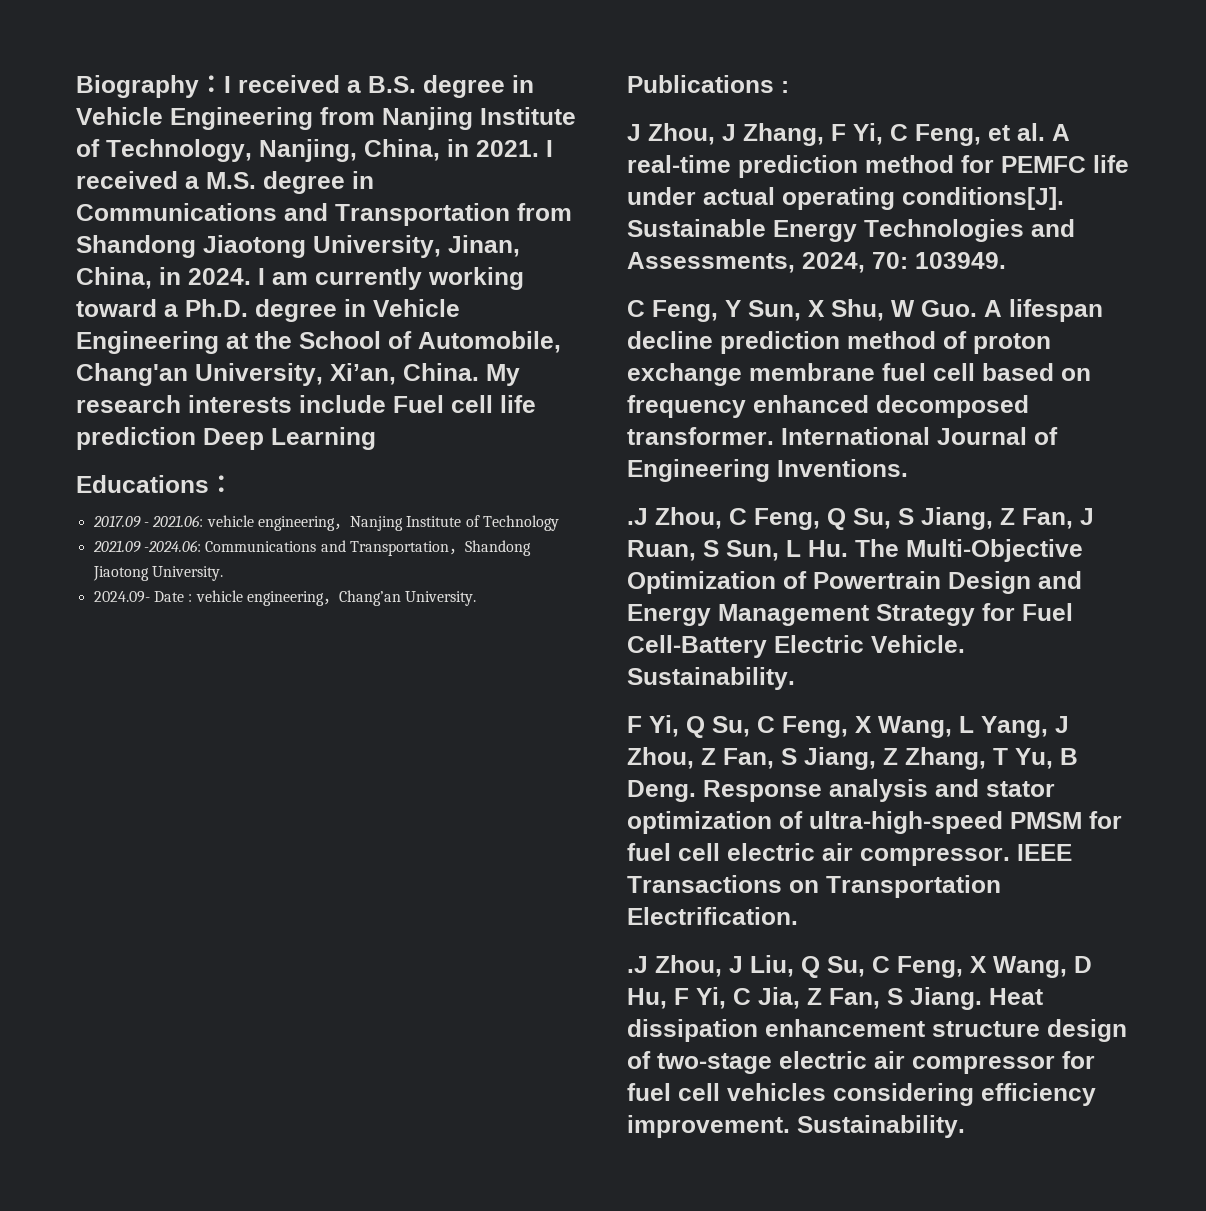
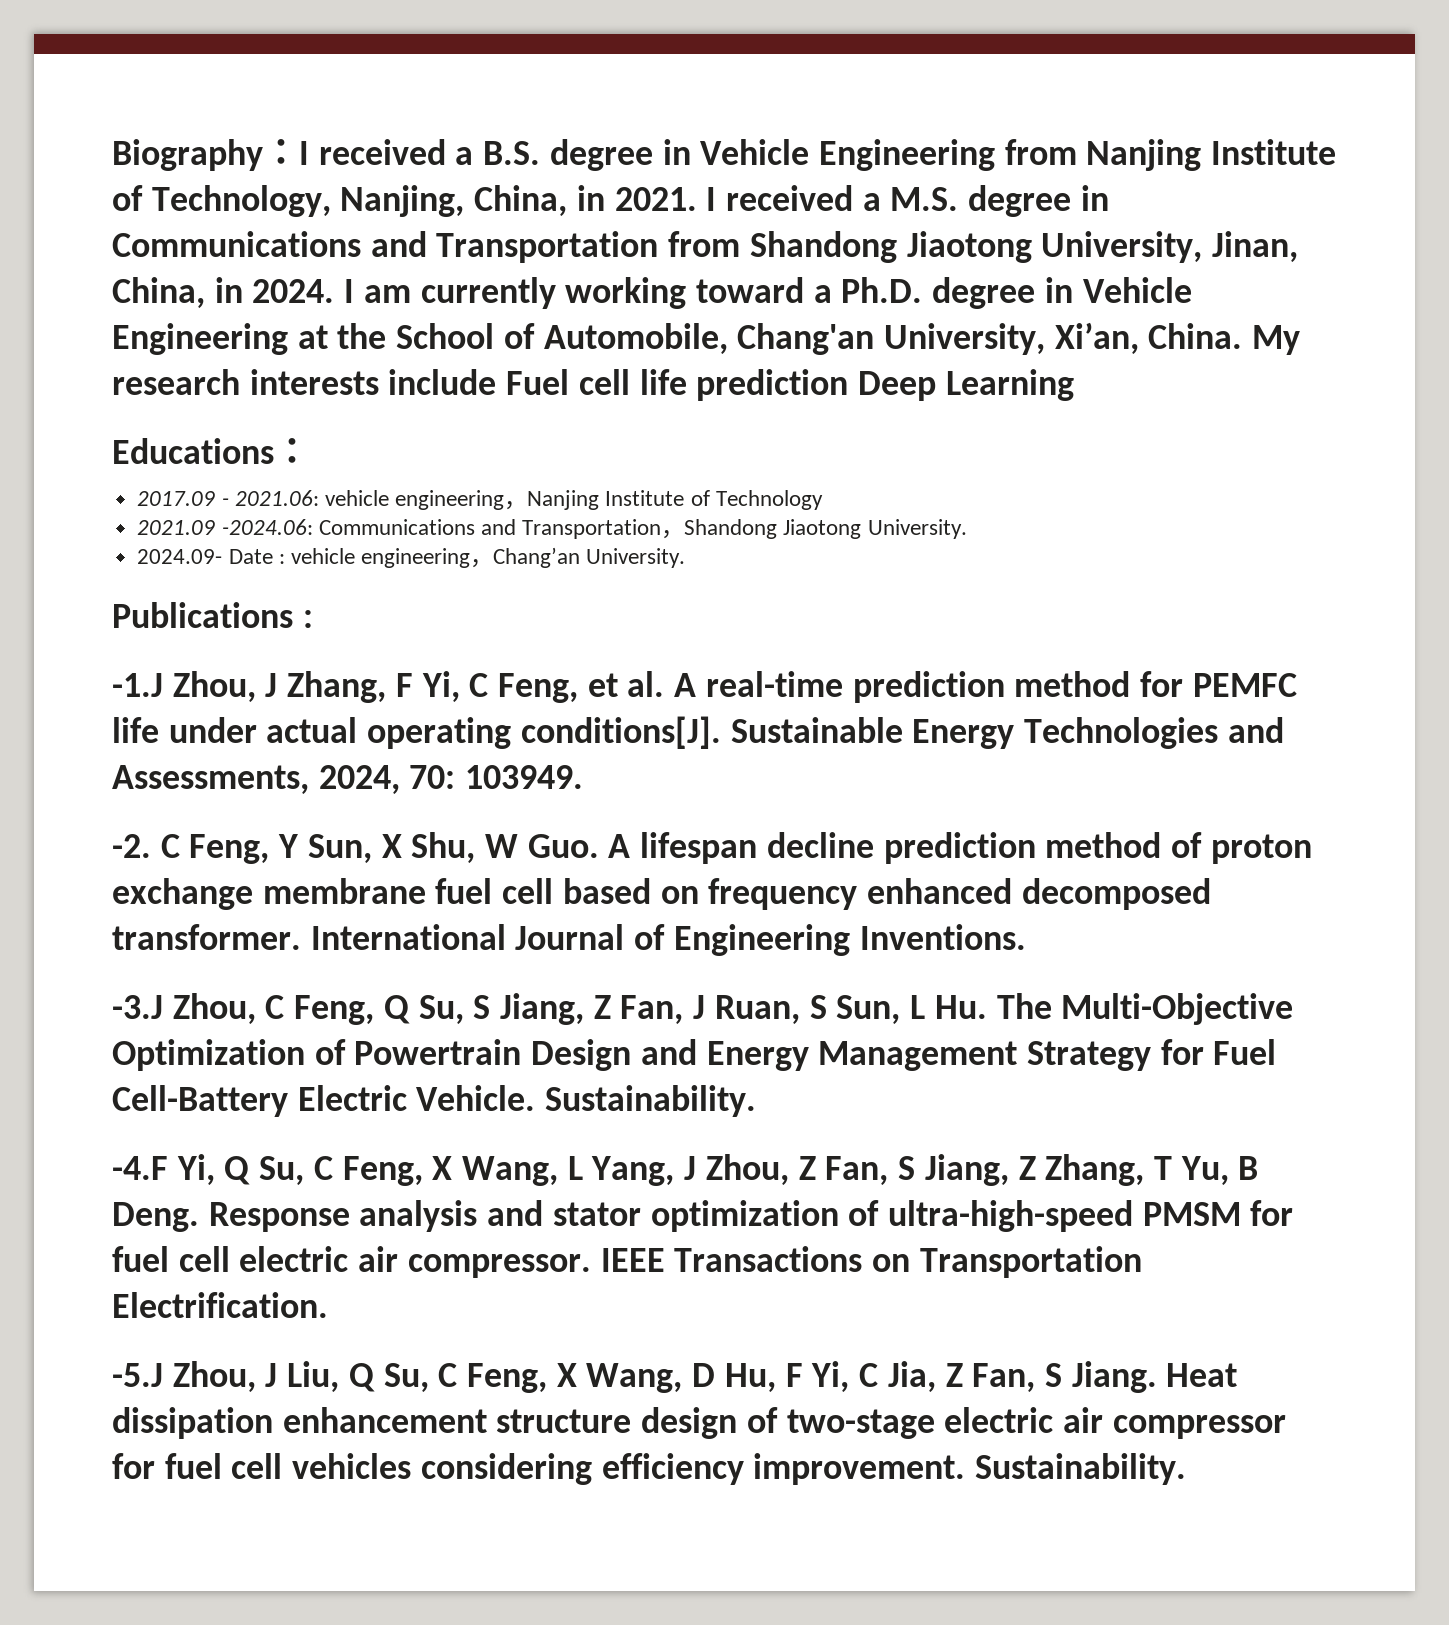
[627,124,641,141] J -> [112,673,163,697] -1.J
(1006, 260) none -> [112,834,151,858] -2.
[627,508,648,525] .J -> [112,995,163,1019] -3.J
[627,716,642,733] F -> [112,1156,168,1180] -4.F
[627,956,648,973] .J -> [112,1363,163,1387] -5.J

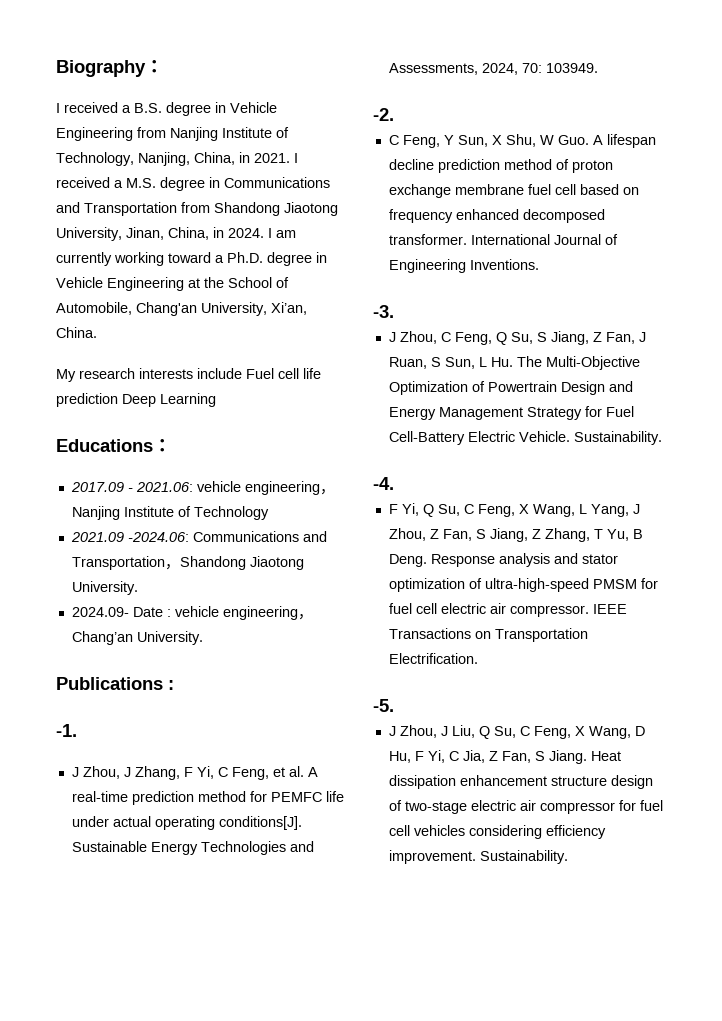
(299, 152) none -> (164, 66) //
(1243, 336) none -> (97, 332) //
[112,673,163,697] -1.J -> [56,724,77,737] [71,767,79,777] -1. // J
(151, 846) none -> (394, 114) //
[112,995,163,1019] -3.J -> [373,305,394,318] [388,332,396,342] -3. // J
[112,1156,168,1180] -4.F -> [373,477,394,490] [388,504,398,514] -4. // F
[112,1363,163,1387] -5.J -> [373,699,394,712] [388,726,396,736] -5. // J

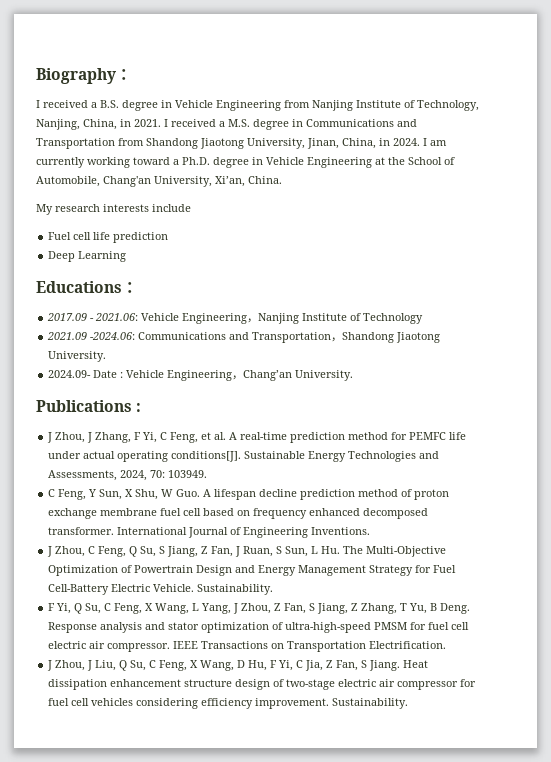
(242, 373) none -> (191, 208) //
(118, 400) none -> (169, 237) //
[196,481,320,495] vehicle engineering -> [141,313,248,324] Vehicle Engineering
[174,606,298,620] vehicle engineering -> [126,370,233,381] Vehicle Engineering
[56,724,77,737] // -1. -> (142, 407) none
[373,108,394,121] // -2. -> (208, 474) none
[373,305,394,318] // -3. -> (371, 531) none
[373,477,394,490] // -4. -> (274, 589) none
[373,699,394,712] // -5. -> (447, 645) none

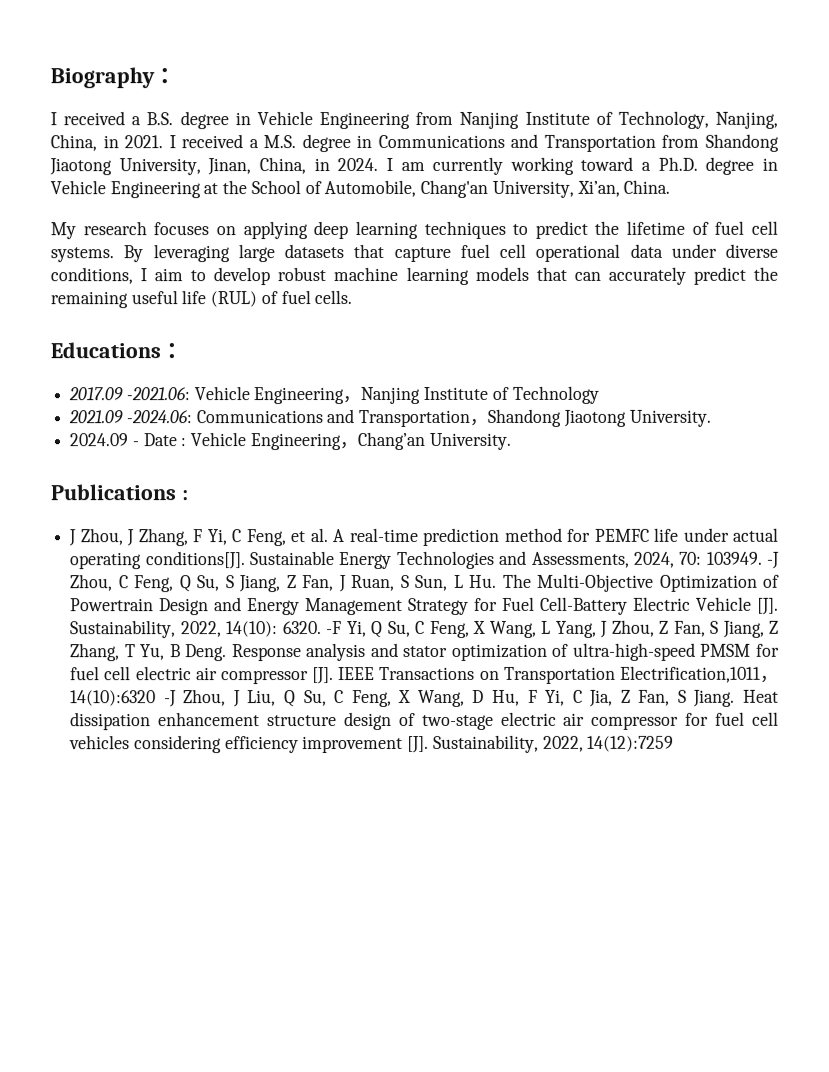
[103,204,191,212] [48,232,169,243] [48,251,127,262] interests include // Fuel cell life prediction // Deep Learning -> [153,220,778,240] [50,243,778,263] [50,266,779,286] [50,290,353,309] focuses on applying deep learning techniques to predict the lifetime of fuel cell systems. By leveraging large datasets that capture fuel cell operational data under diverse conditions, I aim to develop robust machine learning models that can accurately predict the remaining useful life (RUL) of fuel cells.
[90,313,139,321] - 2021.06: -> [125,387,190,401] -2021.06:
[48,370,92,378] 2024.09- -> [69,433,139,447] 2024.09 -
[48,489,450,500] [48,508,429,519] [48,527,371,538] [47,546,53,557] // C Feng, Y Sun, X Shu, W Guo. A lifespan decline prediction method of proton exchange membrane fuel cell based on frequency enhanced decomposed transformer. International Journal of Engineering Inventions. // J -> [767,551,780,569] -J
[153,584,274,595] [48,603,56,611] Vehicle. Sustainability. // F -> [696,596,780,615] [70,620,343,639] Vehicle [J]. Sustainability, 2022, 14(10): 6320. -F
[107,643,171,652] compressor. -> [220,667,335,685] compressor [J].
[369,641,447,649] [47,660,53,671] Electrification. // J -> [620,665,779,683] [70,690,177,708] Electrification,1011，14(10):6320 -J
[255,698,409,709] improvement. Sustainability. -> [302,734,675,754] improvement [J]. Sustainability, 2022, 14(12):7259

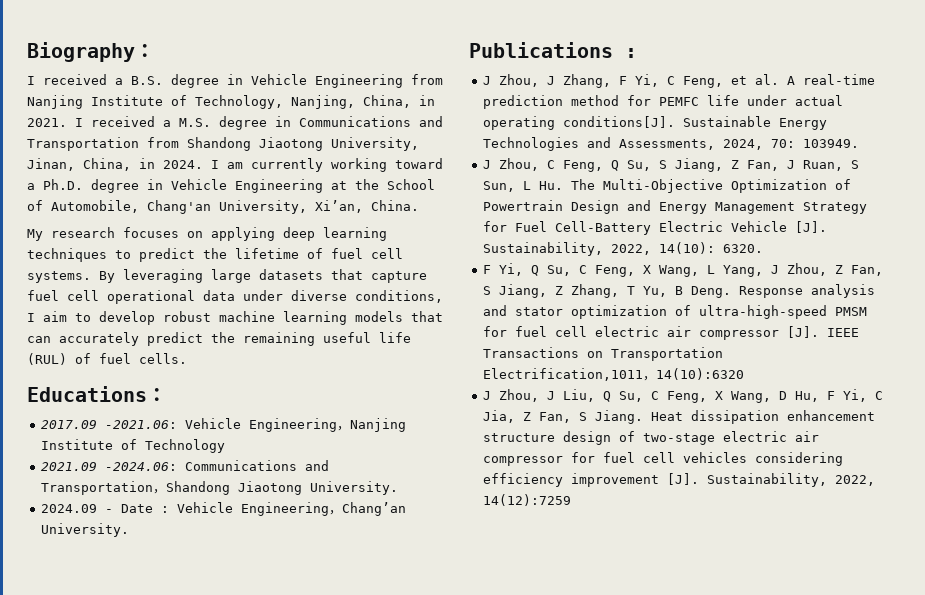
[767,551,780,569] -J -> [482,160,491,169] // J
[326,621,343,635] -F -> [482,265,491,274] // F
[163,690,177,708] -J -> [482,391,491,400] // J

